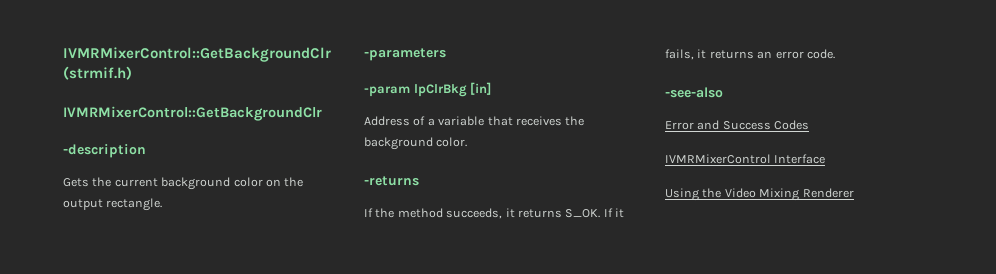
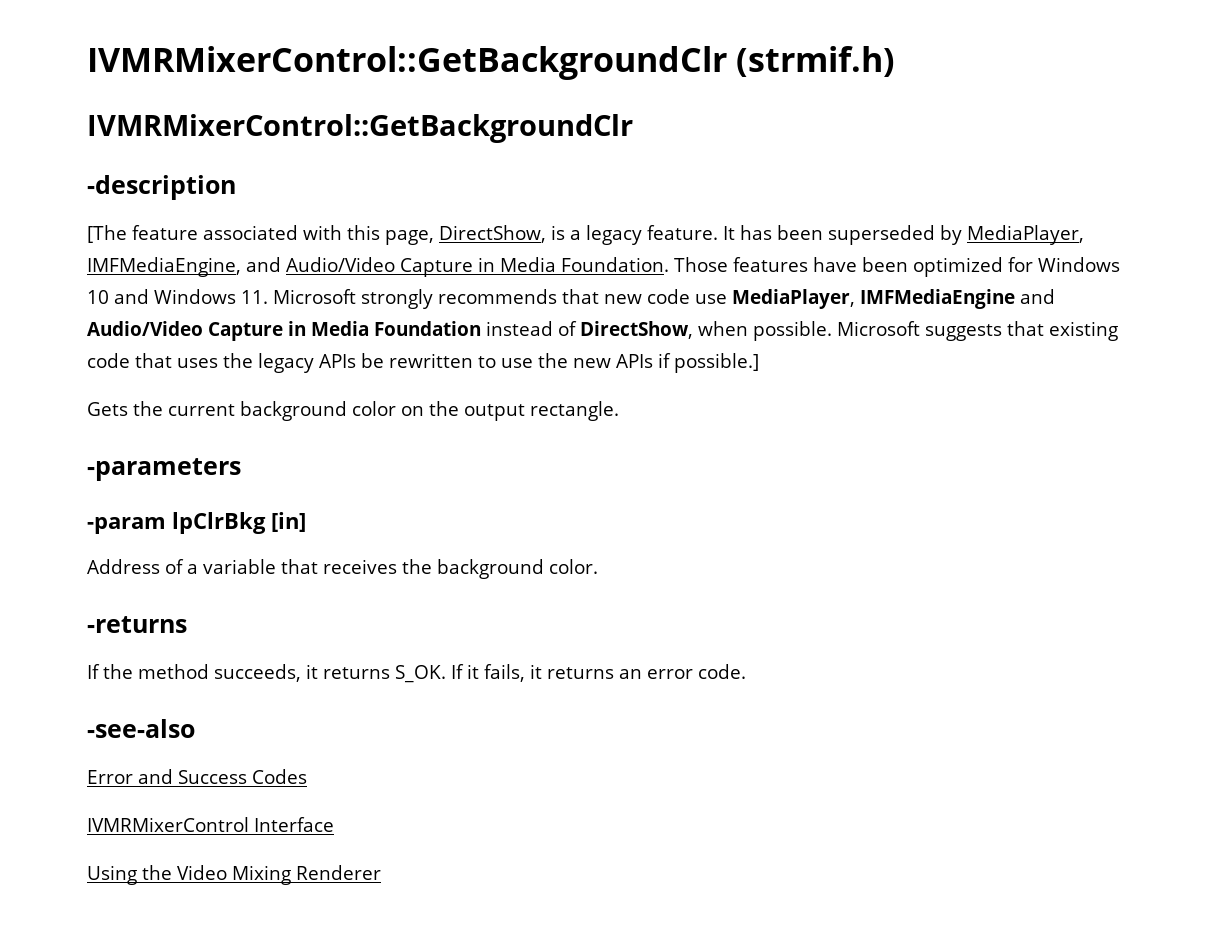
(146, 151) none -> [87,225,1084,245] [87,257,1120,277] [87,289,1055,309] [87,321,1118,341] [87,353,759,373] // [The feature associated with this page, DirectShow, is a legacy feature. It has been superseded by MediaPlayer, IMFMediaEngine, and Audio/Video Capture in Media Foundation. Those features have been optimized for Windows 10 and Windows 11. Microsoft strongly recommends that new code use MediaPlayer, IMFMediaEngine and Audio/Video Capture in Media Foundation instead of DirectShow, when possible. Microsoft suggests that existing code that uses the legacy APIs be rewritten to use the new APIs if possible.]

